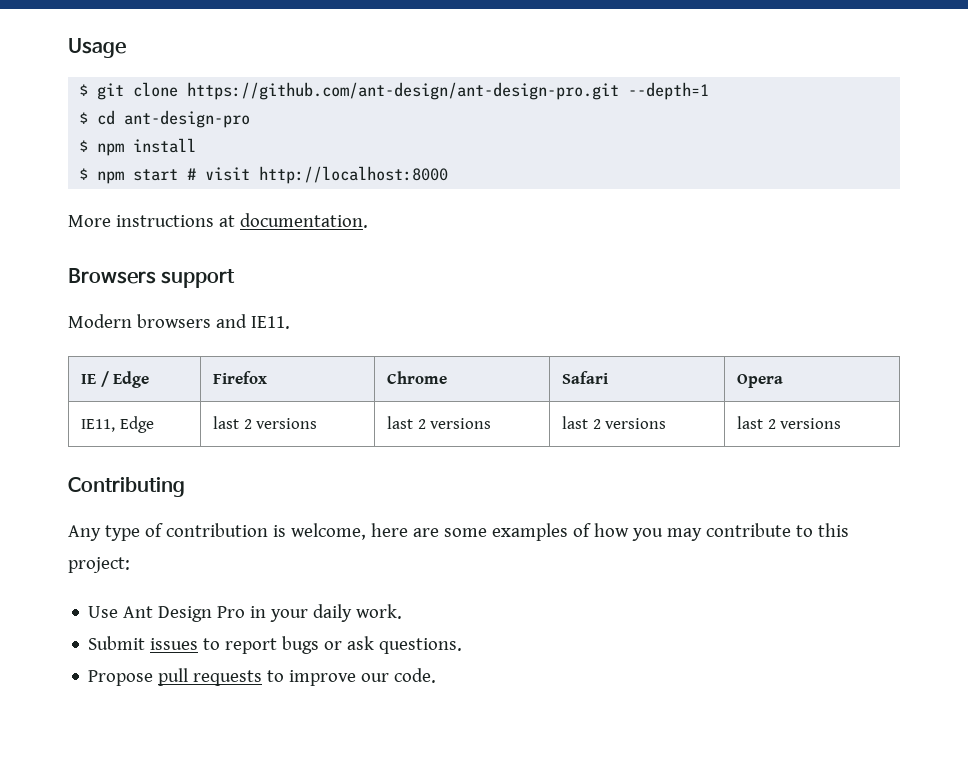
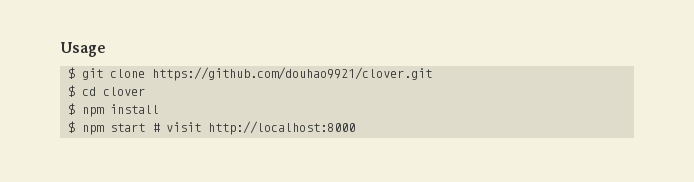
[187,82,710,100] https://github.com/ant-design/ant-design-pro.git --depth=1 -> [152,67,433,81] https://github.com/douhao9921/clover.git
[124,110,251,128] ant-design-pro -> [103,87,146,96] clover
[68,213,368,228] [68,268,236,288] [68,314,290,329] [81,371,150,388] [213,371,268,384] [387,371,448,384] [562,371,609,384] [737,374,784,388] [81,416,154,433] [213,416,318,429] [387,416,492,429] [562,416,667,429] [737,416,842,429] [68,477,185,497] [68,523,849,541] [68,557,130,573] [88,604,403,622] [88,636,463,654] [88,668,437,686] // More instructions at documentation. // Browsers support // Modern browsers and IE11. // IE / Edge | Firefox | Chrome | Safari | Opera // IE11, Edge | last 2 versions | last 2 versions | last 2 versions | last 2 versions // Contributing // Any type of contribution is welcome, here are some examples of how you may contribute to this project: // Use Ant Design Pro in your daily work. // Submit issues to report bugs or ask questions. // Propose pull requests to improve our code. -> (356, 128) none

